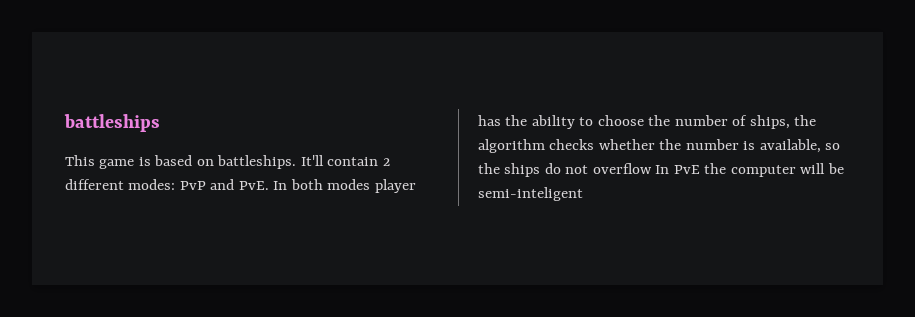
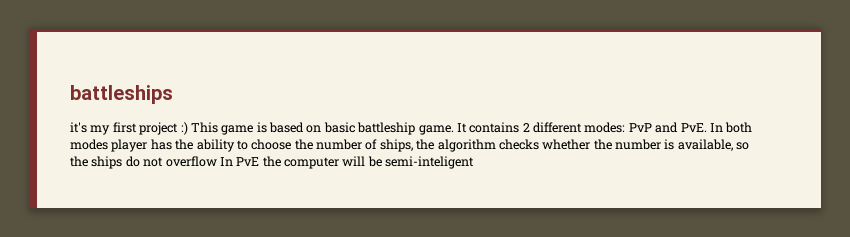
(160, 123) none -> [70,122,188,135] it's my first project :)
[217,155,379,169] battleships. It'll contain -> [323,122,520,135] basic battleship game. It contains

